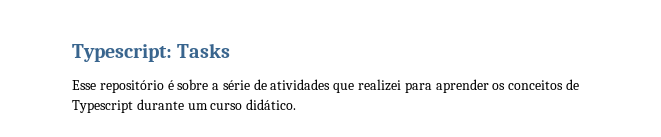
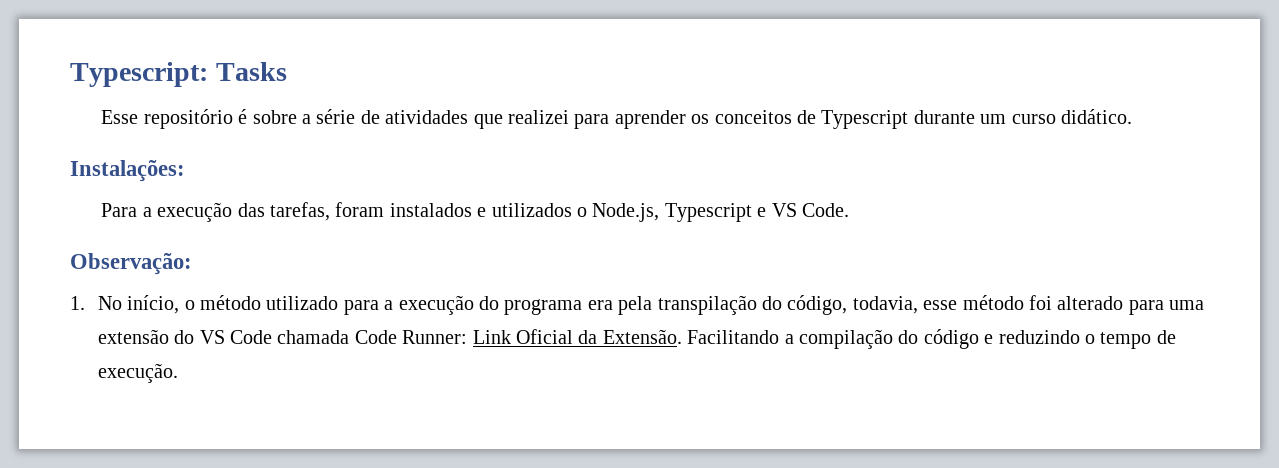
(297, 104) none -> [70,160,185,182] [101,202,850,222] [70,253,192,275] [70,295,1205,315] [97,329,1176,349] [97,363,178,383] // Instalações: // Para a execução das tarefas, foram instalados e utilizados o Node.js, Typescript e VS Code. // Observação: // 1. No início, o método utilizado para a execução do programa era pela transpilação do código, todavia, esse método foi alterado para uma extensão do VS Code chamada Code Runner: Link Oficial da Extensão. Facilitando a compilação do código e reduzindo o tempo de execução.

